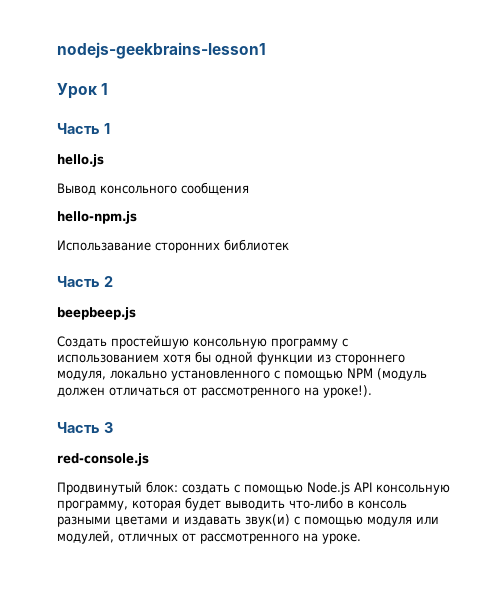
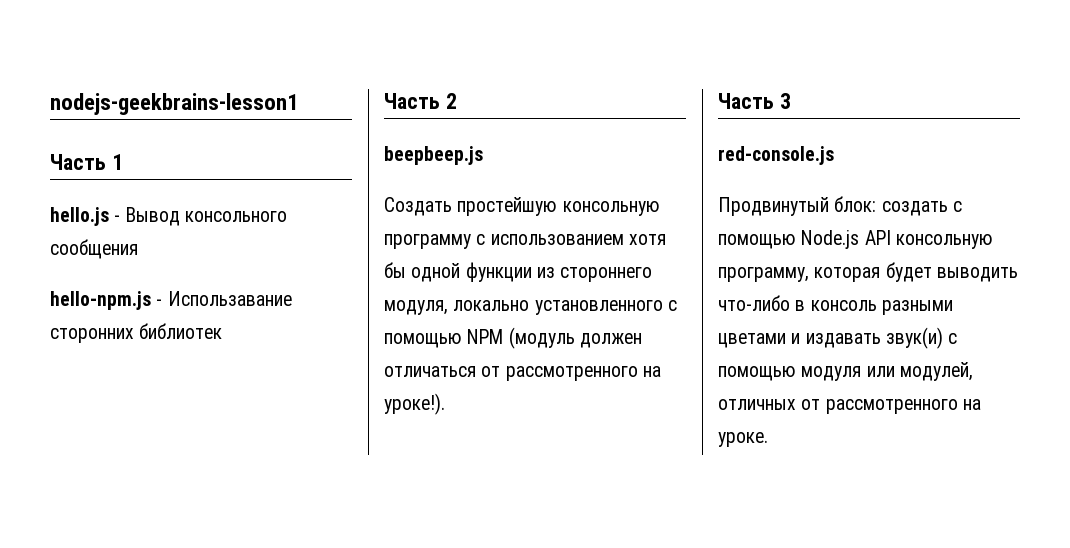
[57,83,109,99] // Урок 1 -> (298, 104) none
(104, 160) // -> [114,215,121,222] -
(137, 217) // -> [156,299,163,306] -

